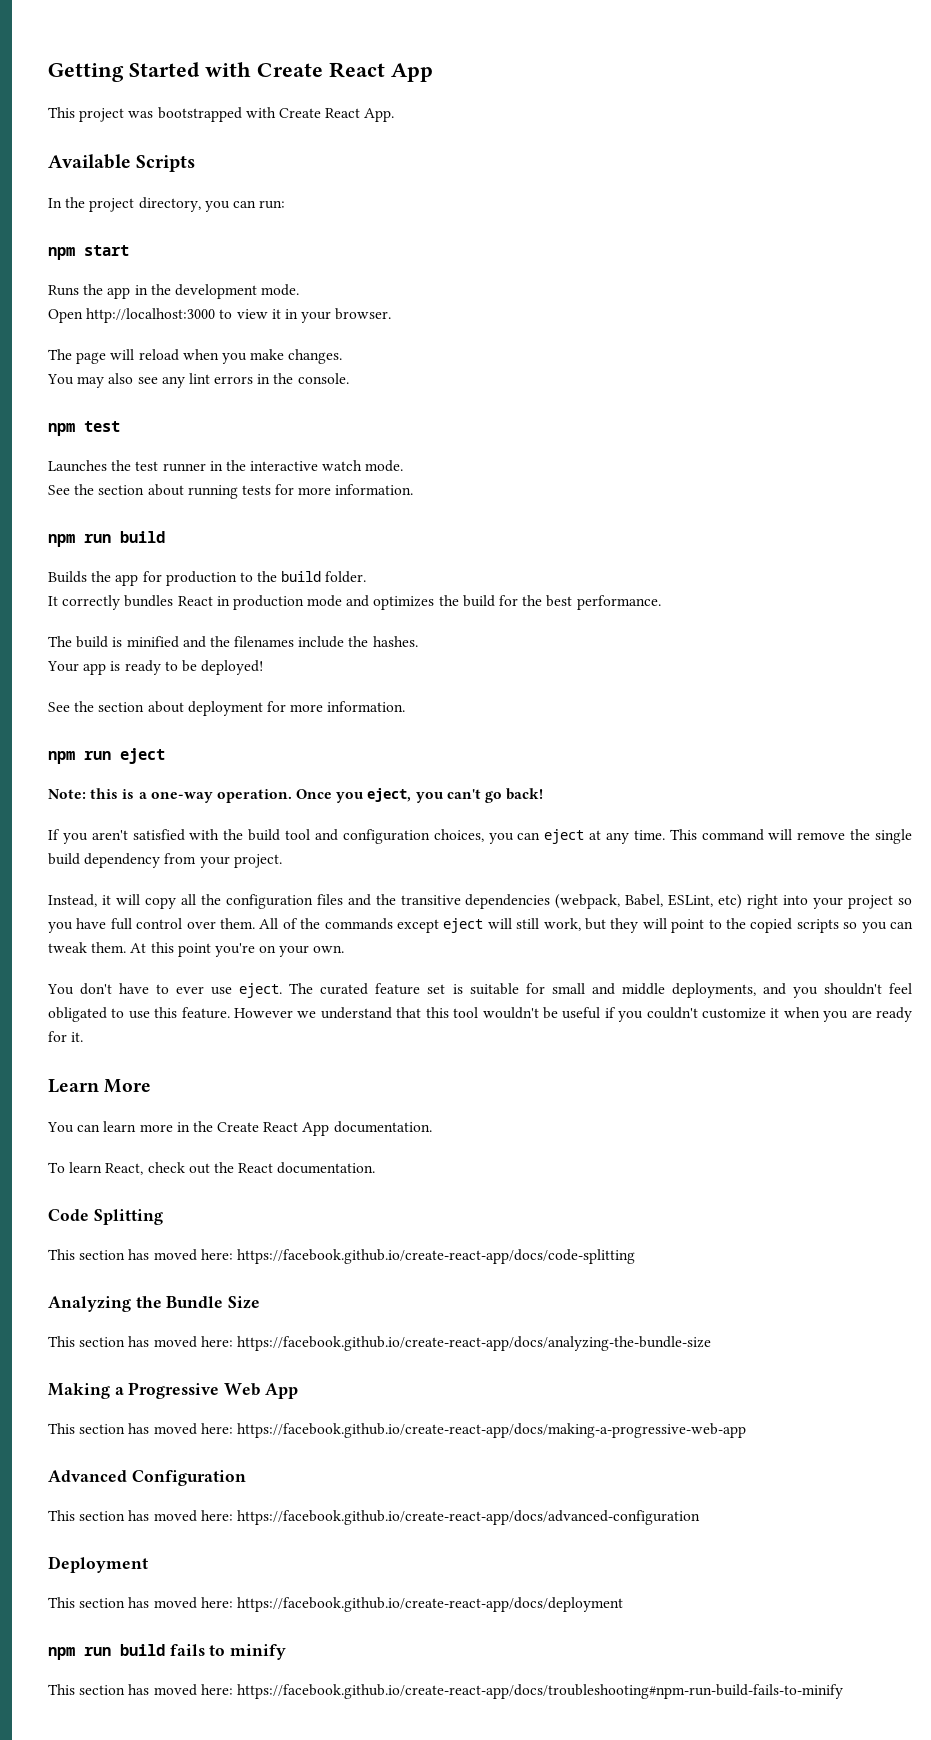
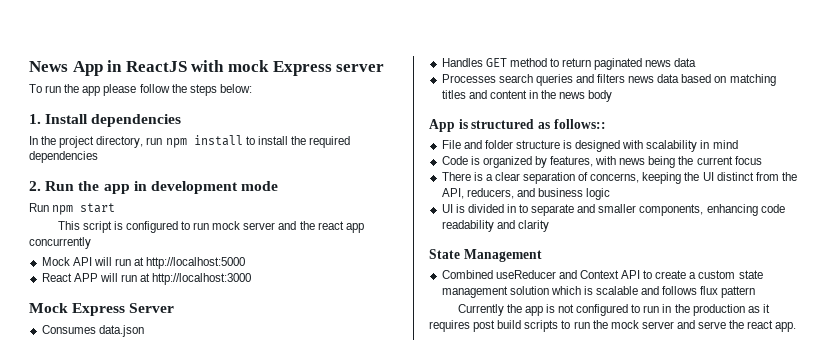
[48,62,433,82] [48,107,395,122] [48,154,196,172] [48,197,286,212] [48,245,129,260] [48,284,300,299] [48,308,392,323] [48,349,343,364] [47,373,349,388] [48,421,120,436] [48,460,404,472] [48,484,414,499] [48,531,165,547] [48,571,367,586] [48,595,661,610] [48,636,418,648] [47,660,264,675] [48,701,406,716] [48,748,165,764] [48,788,544,803] [48,829,913,844] [48,853,282,868] [48,894,913,909] [48,918,913,933] [48,942,345,957] [47,983,912,998] [48,1007,912,1022] [48,1031,84,1042] [48,1079,152,1093] [47,1121,432,1136] [48,1162,376,1175] [48,1209,163,1225] [48,1249,635,1264] [48,1296,261,1312] [48,1336,711,1351] [48,1382,298,1399] [48,1423,746,1438] [48,1470,246,1486] [48,1510,700,1525] [48,1556,148,1573] [48,1597,623,1612] [48,1644,287,1660] [48,1684,843,1699] Getting Started with Create React App // This project was bootstrapped with Create React App. // Available Scripts // In the project directory, you can run: // npm start // Runs the app in the development mode. // Open http://localhost:3000 to view it in your browser. // The page will reload when you make changes. // You may also see any lint errors in the console. // npm test // Launches the test runner in the interactive watch mode. // See the section about running tests for more information. // npm run build // Builds the app for production to the build folder. // It correctly bundles React in production mode and optimizes the build for the best performance. // The build is minified and the filenames include the hashes. // Your app is ready to be deployed! // See the section about deployment for more information. // npm run eject // Note: this is a one-way operation. Once you eject, you can't go back! // If you aren't satisfied with the build tool and configuration choices, you can eject at any time. This command will remove the single build dependency from your project. // Instead, it will copy all the configuration files and the transitive dependencies (webpack, Babel, ESLint, etc) right into your project so you have full control over them. All of the commands except eject will still work, but they will point to the copied scripts so you can tweak them. At this point you're on your own. // You don't have to ever use eject. The curated feature set is suitable for small and middle deployments, and you shouldn't feel obligated to use this feature. However we understand that this tool wouldn't be useful if you couldn't customize it when you are ready for it. // Learn More // You can learn more in the Create React App documentation. // To learn React, check out the React documentation. // Code Splitting // This section has moved here: https://facebook.github.io/create-react-app/docs/code-splitting // Analyzing the Bundle Size // This section has moved here: https://facebook.github.io/create-react-app/docs/analyzing-the-bundle-size // Making a Progressive Web App // This section has moved here: https://facebook.github.io/create-react-app/docs/making-a-progressive-web-app // Advanced Configuration // This section has moved here: https://facebook.github.io/create-react-app/docs/advanced-configuration // Deployment // This section has moved here: https://facebook.github.io/create-react-app/docs/deployment // npm run build fails to minify // This section has moved here: https://facebook.github.io/create-react-app/docs/troubleshooting#npm-run-build-fails-to-minify -> [29,60,385,76] [29,84,252,96] [29,114,182,127] [29,135,350,148] [29,151,98,163] [29,181,279,194] [29,203,116,215] [57,221,364,233] [29,237,91,249] [41,257,246,269] [41,273,252,285] [29,303,175,316] [41,325,144,337] [441,58,697,70] [441,74,776,86] [441,90,613,102] [429,119,606,132] [441,140,738,152] [441,156,762,168] [441,172,797,184] [441,188,611,200] [441,204,785,216] [441,220,549,232] [429,249,542,262] [441,270,763,279] [441,286,756,298] [457,304,770,316] [429,320,797,332] News App in ReactJS with mock Express server // To run the app please follow the steps below: // 1. Install dependencies // In the project directory, run npm install to install the required dependencies // 2. Run the app in development mode // Run npm start // This script is configured to run mock server and the react app concurrently // Mock API will run at http://localhost:5000 // React APP will run at http://localhost:3000 // Mock Express Server // Consumes data.json // Handles GET method to return paginated news data // Processes search queries and filters news data based on matching titles and content in the news body // App is structured as follows:: // File and folder structure is designed with scalability in mind // Code is organized by features, with news being the current focus // There is a clear separation of concerns, keeping the UI distinct from the API, reducers, and business logic // UI is divided in to separate and smaller components, enhancing code readability and clarity // State Management // Combined useReducer and Context API to create a custom state management solution which is scalable and follows flux pattern // Currently the app is not configured to run in the production as it requires post build scripts to run the mock server and serve the react app.

